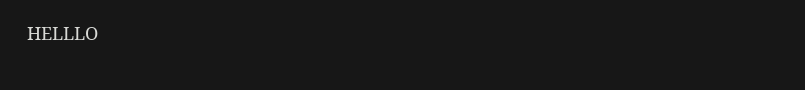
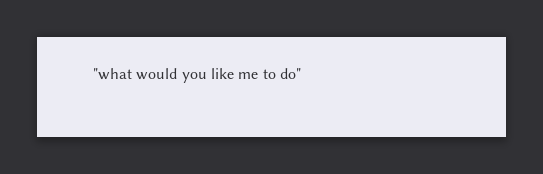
[27,27,98,40] HELLLO -> [93,68,301,83] "what would you like me to do"

